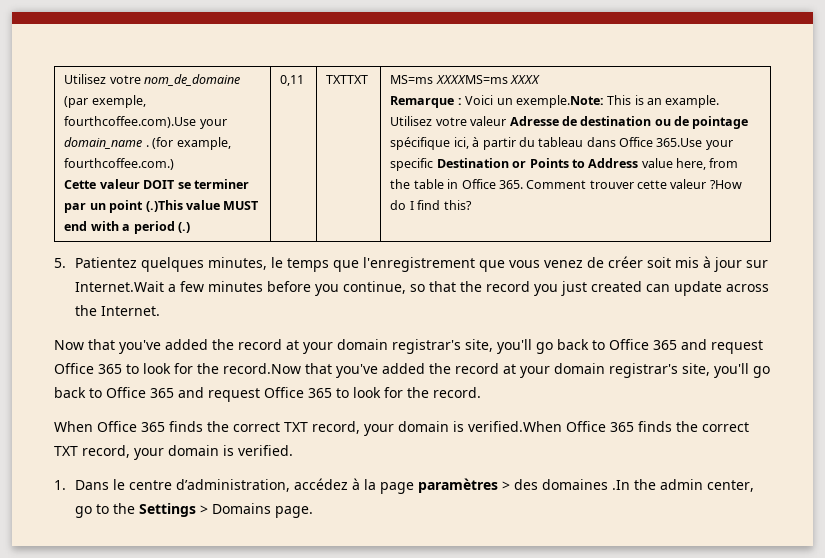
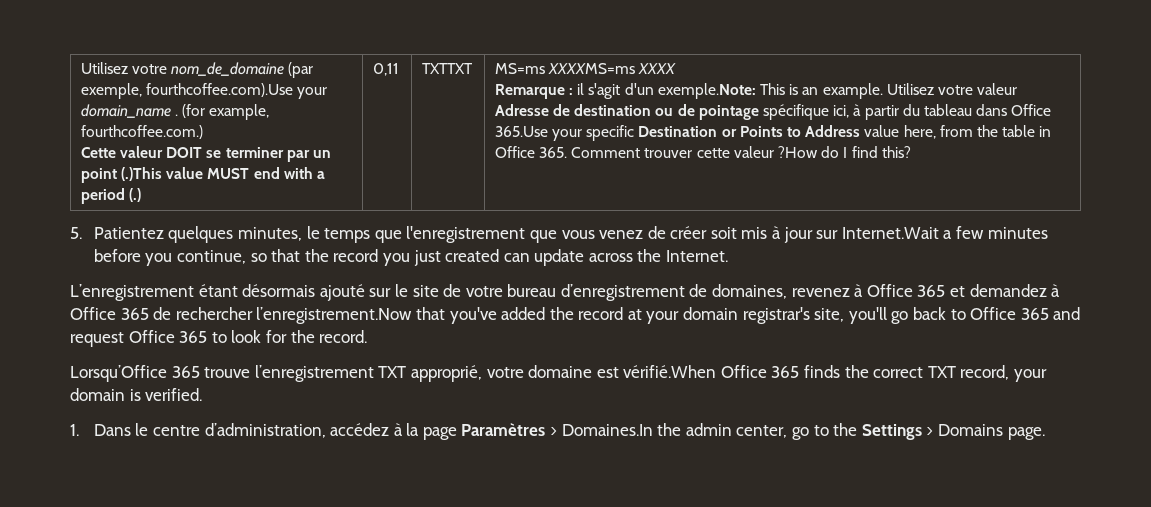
[465,95,513,105] Voici un -> [577,83,654,99] il s'agit d'un
[54,339,763,354] [54,363,301,374] Now that you've added the record at your domain registrar's site, you'll go back to Office 365 and request Office 365 to look for the record.Now -> [70,284,1061,301] [70,307,413,324] L’enregistrement étant désormais ajouté sur le site de votre bureau d’enregistrement de domaines, revenez à Office 365 et demandez à Office 365 de rechercher l’enregistrement.Now
[54,421,562,436] When Office 365 finds the correct TXT record, your domain is verified.When -> [70,365,717,382] Lorsqu’Office 365 trouve l’enregistrement TXT approprié, votre domaine est vérifié.When
[418,478,631,493] paramètres > des domaines .In -> [461,423,653,436] Paramètres > Domaines.In

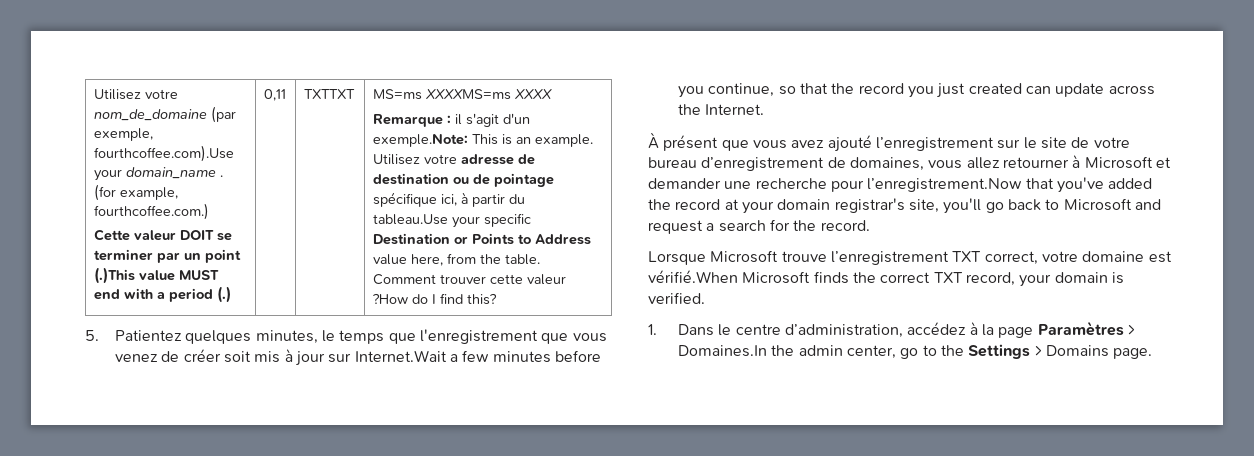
[977,83,1018,95] [494,104,549,116] valeur Adresse -> [460,154,514,165] adresse
[923,104,1052,116] [494,126,548,137] tableau dans Office 365.Use -> [372,214,448,225] tableau.Use
[1002,125,1052,137] [494,146,568,158] table in Office 365. -> [504,254,540,265] table.
[70,284,365,301] L’enregistrement étant désormais ajouté -> [648,132,994,152] À présent que vous avez ajouté l’enregistrement
[791,284,1061,297] [70,307,253,320] revenez à Office 365 et demandez à Office 365 de rechercher -> [928,155,1171,169] [648,178,864,192] vous allez retourner à Microsoft et demander une recherche pour
[970,307,1081,320] [70,330,262,347] Office 365 and request Office 365 to look -> [1063,198,1161,211] [648,220,766,234] Microsoft and request a search
[70,365,200,382] Lorsqu’Office 365 -> [648,250,779,265] Lorsque Microsoft
[410,365,482,382] approprié, -> [984,251,1038,265] correct,
[720,365,800,378] Office 365 -> [742,271,811,284] Microsoft

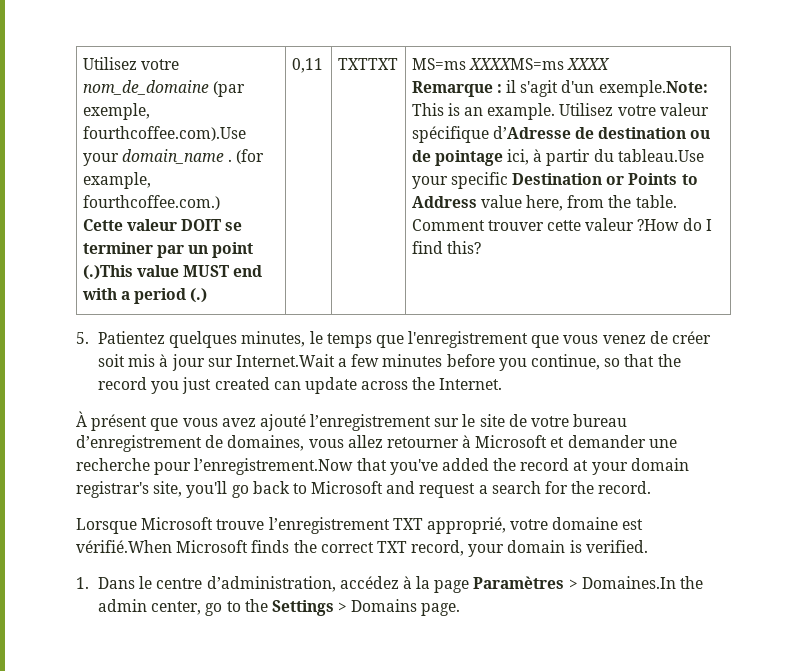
[460,154,514,165] adresse -> [659,103,709,116] [411,126,571,143] valeur spécifique d’Adresse
[372,192,437,207] spécifique -> (503, 158) none
[984,251,1038,265] correct, -> [426,517,506,534] approprié,

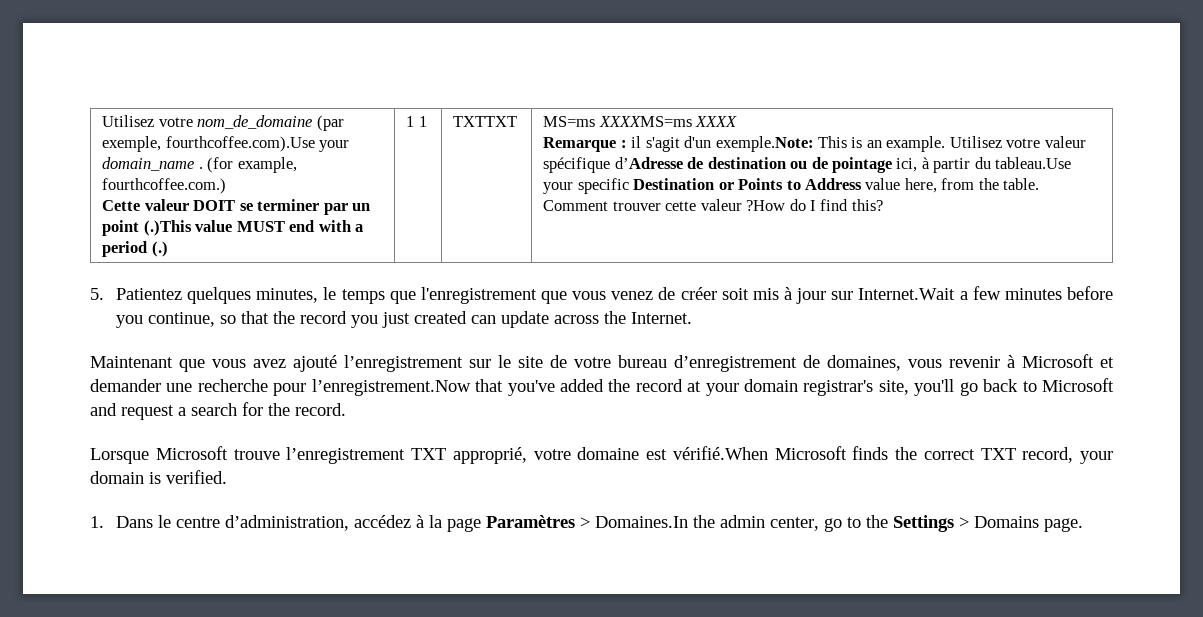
[291,58,323,73] 0,11 -> [406,116,427,127] 1 1
[76,411,148,431] À présent -> [90,356,173,368] Maintenant
[347,435,459,448] allez retourner -> [949,356,1000,368] revenir

